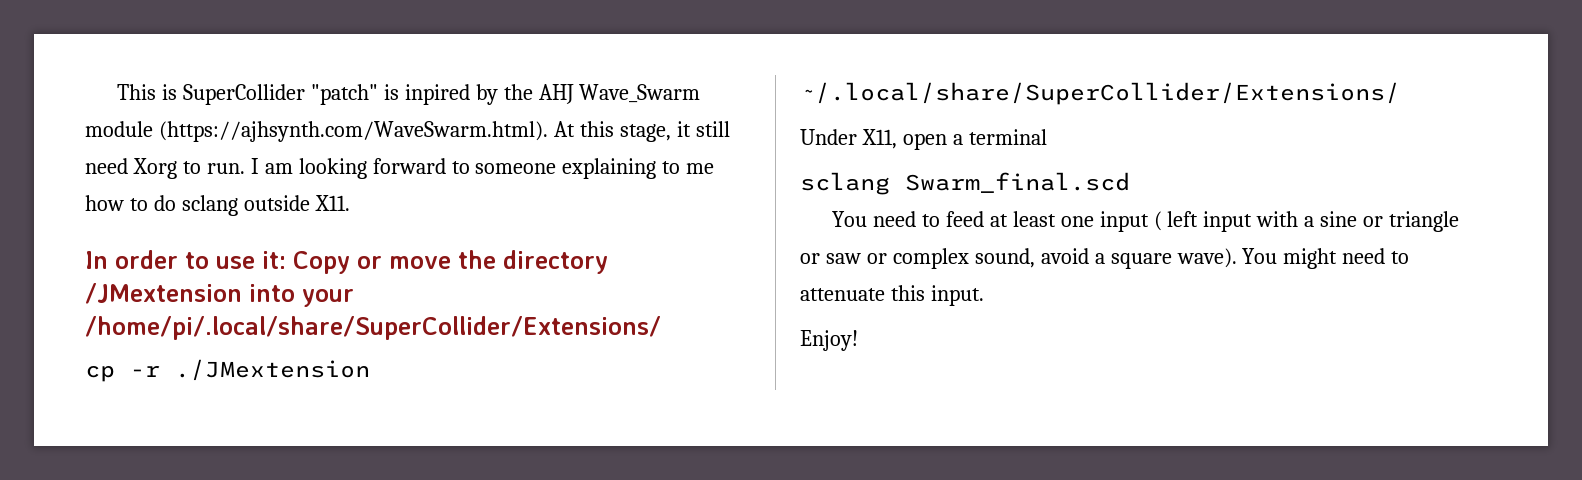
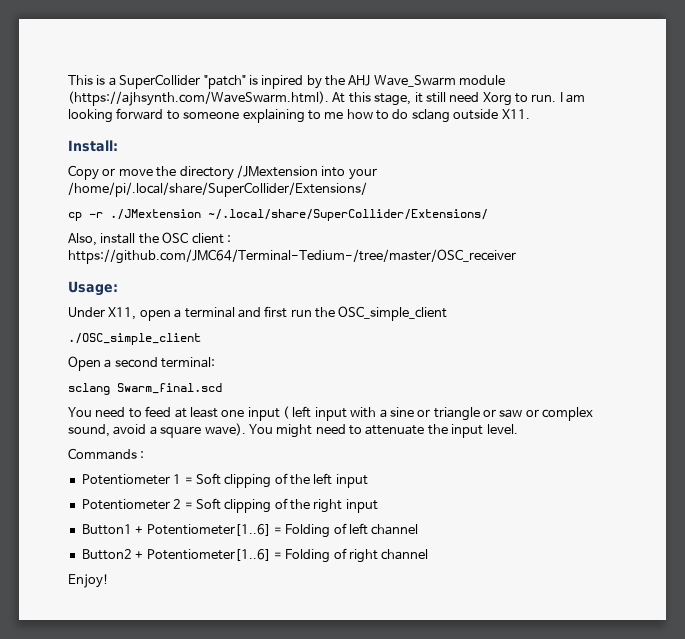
(177, 92) none -> [108,77,116,86] a
[85,250,286,269] In order to use it: -> [68,140,118,152] Install: //
(1400, 93) none -> [68,232,231,246] [68,249,516,264] [68,281,118,296] // Also, install the OSC client : https://github.com/JMC64/Terminal-Tedium-/tree/master/OSC_receiver // Usage:
(1047, 137) none -> [237,306,448,321] [68,333,201,345] [68,356,216,371] and first run the OSC_simple_client // ./OSC_simple_client // Open a second terminal:
[890,285,984,306] this input. -> [427,424,518,438] [68,448,145,460] [81,473,368,488] [81,498,378,513] [81,523,419,538] [81,548,429,563] the input level. // Commands : // Potentiometer 1 = Soft clipping of the left input // Potentiometer 2 = Soft clipping of the right input // Button1 + Potentiometer[1..6] = Folding of left channel // Button2 + Potentiometer[1..6] = Folding of right channel

